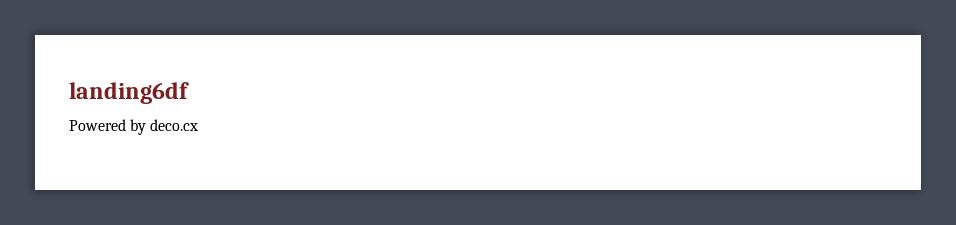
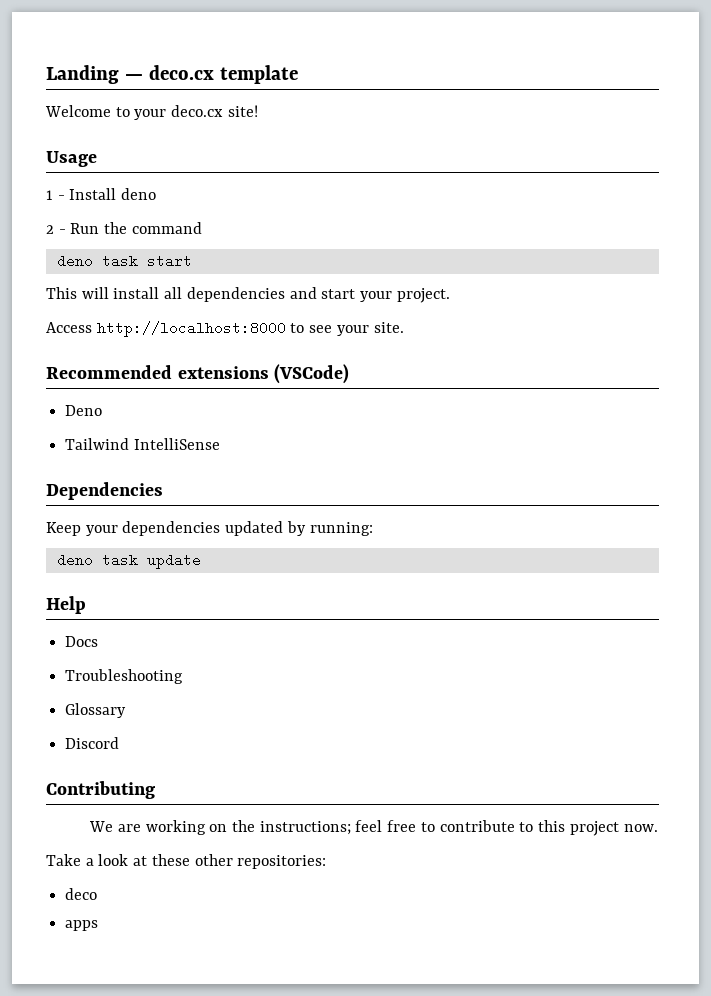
[69,82,189,104] [69,119,199,135] landing6df // Powered by deco.cx -> [46,65,298,84] [45,105,258,120] [46,151,97,167] [46,188,157,200] [46,222,202,234] [56,254,192,268] [46,287,450,303] [46,321,404,337] [46,364,350,384] [65,405,103,416] [65,438,220,450] [46,482,163,500] [46,521,373,536] [56,553,201,569] [46,596,86,614] [65,636,99,647] [65,669,184,684] [65,703,127,718] [65,737,120,749] [46,781,155,799] [89,820,658,836] [46,854,327,869] [65,888,98,900] [65,920,99,931] Landing — deco.cx template // Welcome to your deco.cx site! // Usage // 1 - Install deno // 2 - Run the command // deno task start // This will install all dependencies and start your project. // Access http://localhost:8000 to see your site. // Recommended extensions (VSCode) // Deno // Tailwind IntelliSense // Dependencies // Keep your dependencies updated by running: // deno task update // Help // Docs // Troubleshooting // Glossary // Discord // Contributing // We are working on the instructions; feel free to contribute to this project now. // Take a look at these other repositories: // deco // apps

